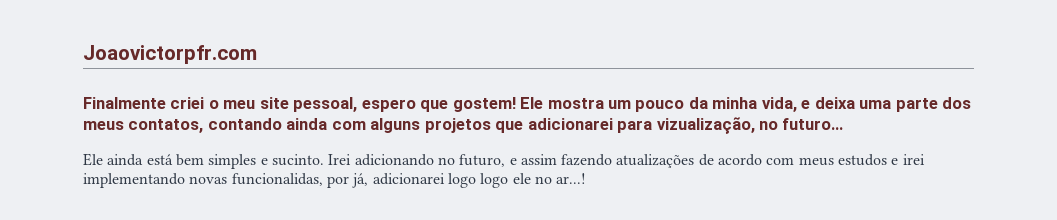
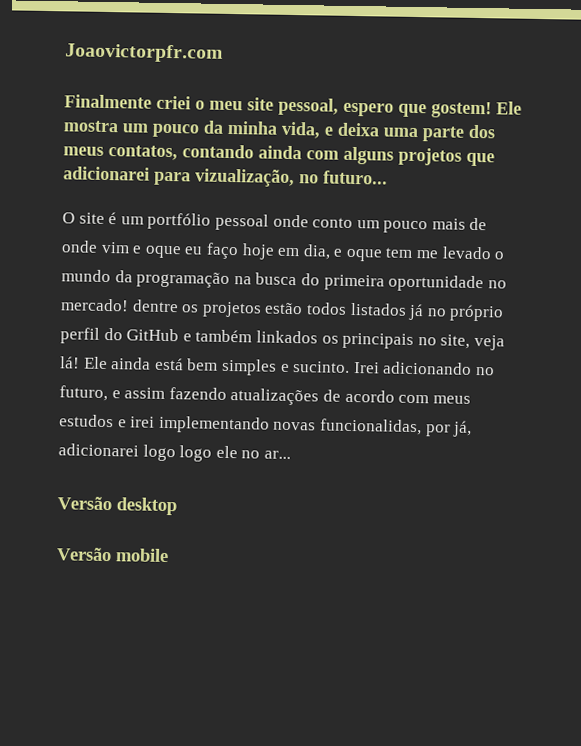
(844, 124) none -> [62,212,488,234] [61,240,506,262] [61,269,507,293] [60,298,505,322] [60,327,505,351] [60,356,80,369] O site é um portfólio pessoal onde conto um pouco mais de onde vim e oque eu faço hoje em dia, e oque tem me levado o mundo da programação na busca do primeira oportunidade no mercado! dentre os projetos estão todos listados já no próprio perfil do GitHub e também linkados os principais no site, veja lá!
[556,173,587,184] ar...! -> [263,450,291,460] [57,496,177,516] [56,547,169,563] ar... // Versão desktop // Versão mobile

